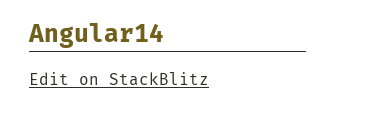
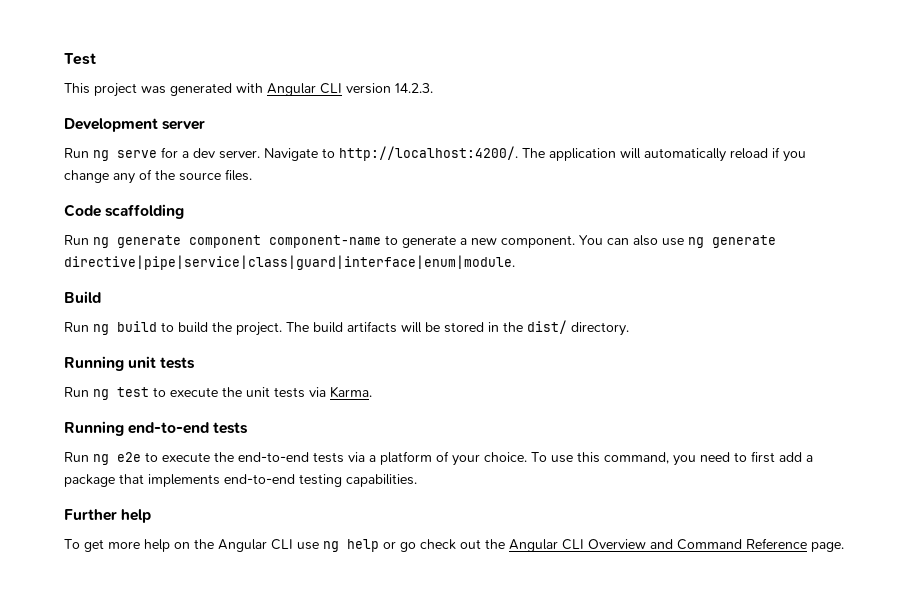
[28,23,164,48] [29,72,209,86] Angular14 // Edit on StackBlitz -> [64,53,96,65] [64,83,433,97] [64,118,206,132] [64,146,806,162] [64,169,252,184] [64,204,185,219] [64,235,776,248] [64,255,515,270] [64,291,101,303] [64,320,629,336] [64,356,196,371] [64,386,372,400] [64,421,249,436] [64,451,813,466] [64,474,417,487] [64,509,152,523] [64,538,844,552] Test // This project was generated with Angular CLI version 14.2.3. // Development server // Run ng serve for a dev server. Navigate to http://localhost:4200/. The application will automatically reload if you change any of the source files. // Code scaffolding // Run ng generate component component-name to generate a new component. You can also use ng generate directive|pipe|service|class|guard|interface|enum|module. // Build // Run ng build to build the project. The build artifacts will be stored in the dist/ directory. // Running unit tests // Run ng test to execute the unit tests via Karma. // Running end-to-end tests // Run ng e2e to execute the end-to-end tests via a platform of your choice. To use this command, you need to first add a package that implements end-to-end testing capabilities. // Further help // To get more help on the Angular CLI use ng help or go check out the Angular CLI Overview and Command Reference page.

